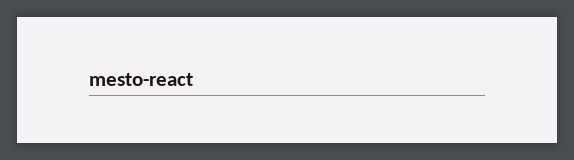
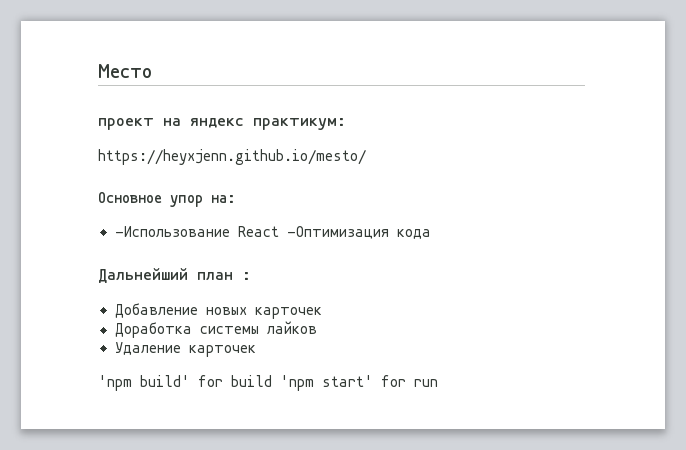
[89,73,193,86] mesto-react -> [98,64,152,78] [98,118,346,130] [98,149,366,165] [98,192,236,207] [114,226,431,239] [98,267,251,283] [114,303,322,319] [114,321,317,338] [114,342,256,357] [98,375,438,391] Место // проект на яндекс практикум: // https://heyxjenn.github.io/mesto/ // Основное упор на: // -Использование React -Оптимизация кода // Дальнейший план : // Добавление новых карточек // Доработка системы лайков // Удаление карточек // 'npm build' for build 'npm start' for run

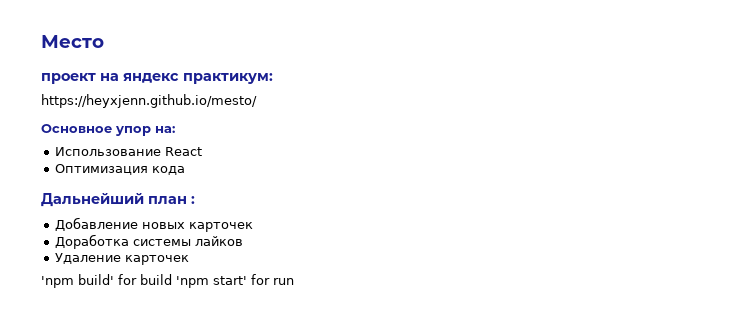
[114,226,230,238] -Использование -> [54,147,161,156] Использование
[286,226,389,239] -Оптимизация -> [54,164,148,175] // Оптимизация

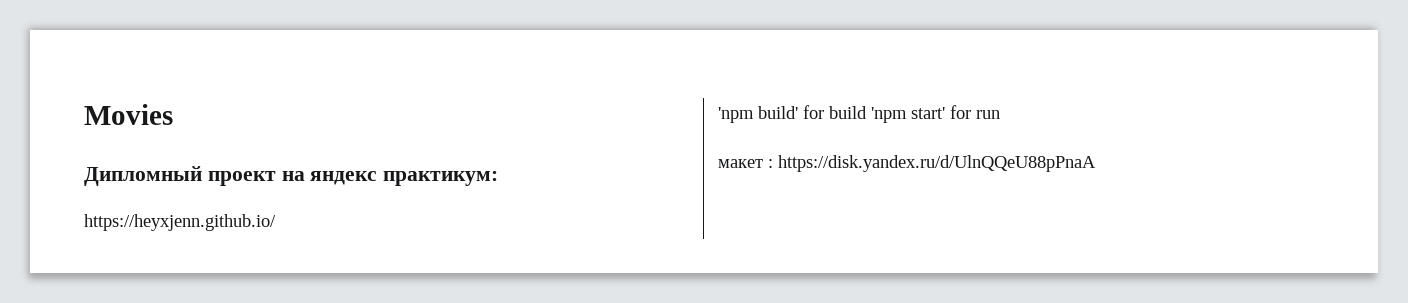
[41,35,104,48] Место // -> [84,104,173,125] [84,166,202,186] Movies // Дипломный
[41,94,257,108] [41,124,175,136] [54,147,202,156] [54,164,185,175] [41,193,195,207] [54,217,253,232] [54,234,243,249] [54,253,189,265] https://heyxjenn.github.io/mesto/ // Основное упор на: // Использование React // Оптимизация кода // Дальнейший план : // Добавление новых карточек // Доработка системы лайков // Удаление карточек -> [84,214,276,231] https://heyxjenn.github.io/
(294, 281) none -> [718,155,1096,172] // макет : https://disk.yandex.ru/d/UlnQQeU88pPnaA

